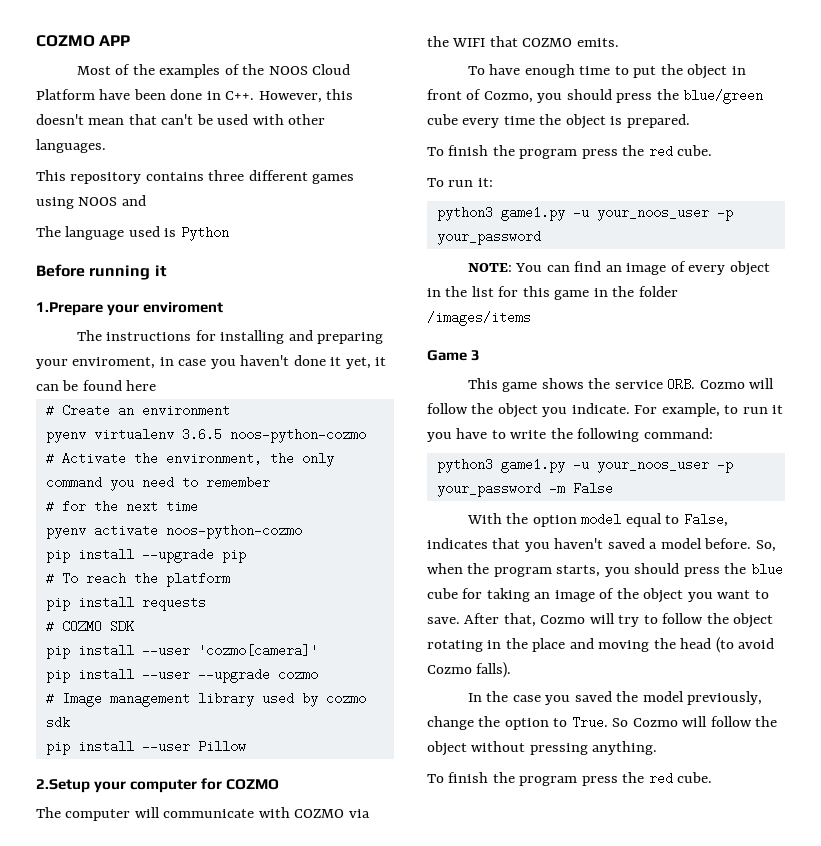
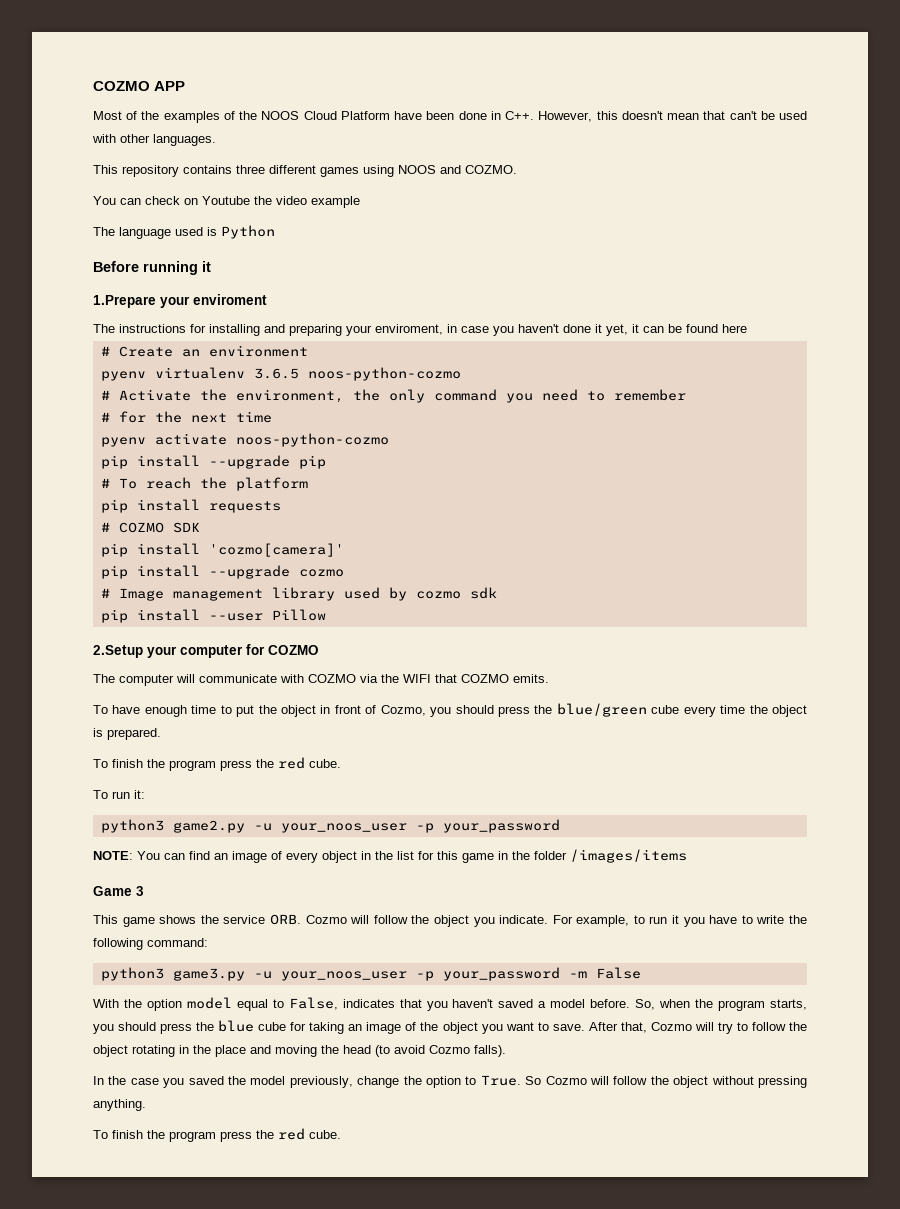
(146, 200) none -> [465,165,517,174] [93,196,360,208] COZMO. // You can check on Youtube the video example
[141,644,190,657] --user -> (200, 549) none
[141,668,190,681] --user -> (200, 571) none
[500,206,565,221] game1.py -> [172,820,245,833] game2.py
[500,458,565,473] game1.py -> [172,968,245,981] game3.py

